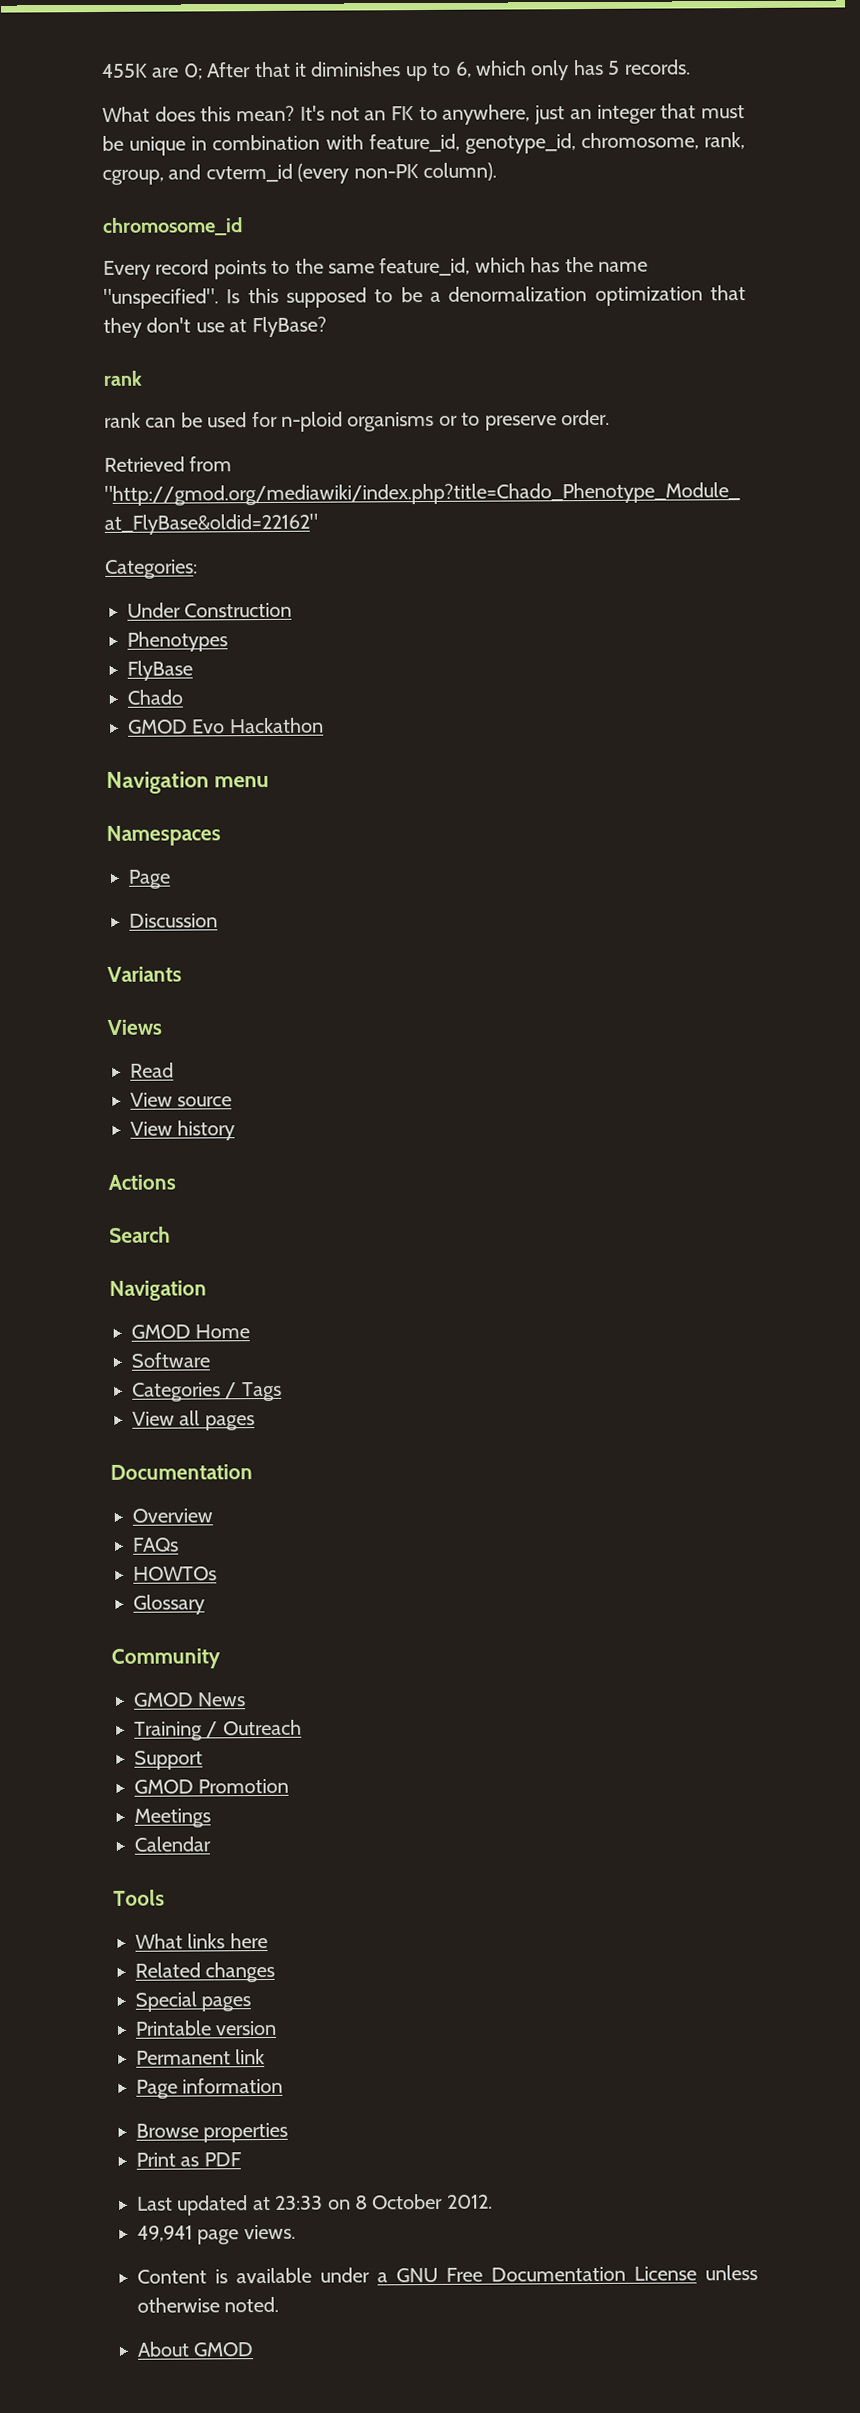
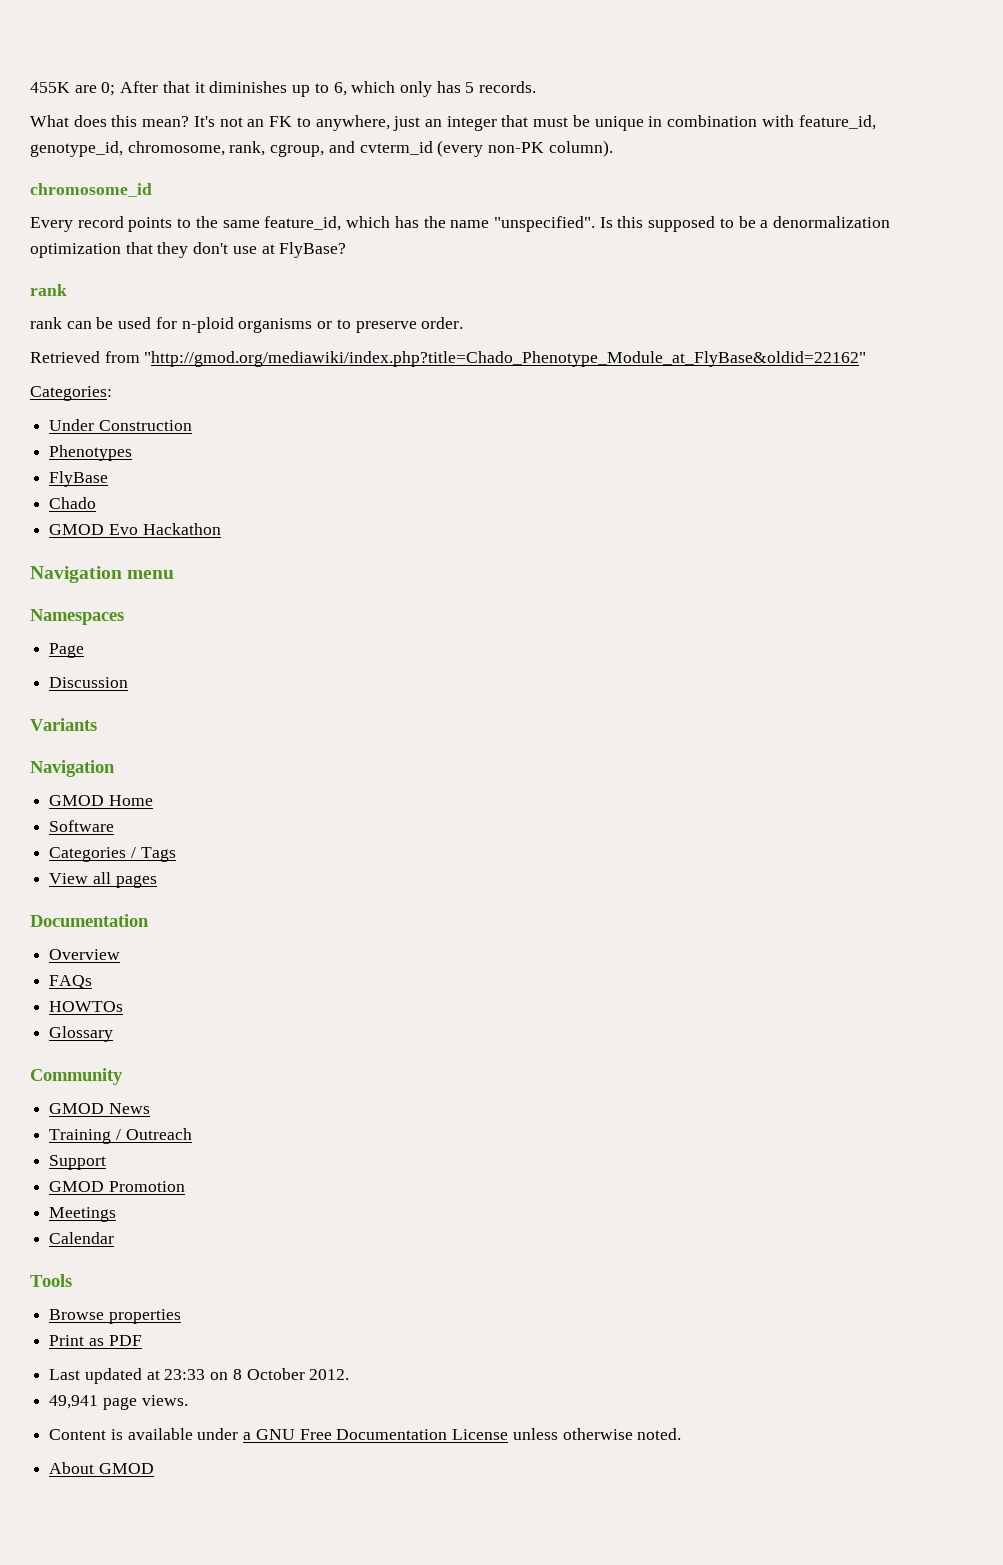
[107,1019,162,1035] [130,1062,174,1078] [130,1092,233,1107] [130,1120,236,1141] [108,1174,176,1190] [109,1226,171,1243] // Views // Read // View source // View history // Actions // Search -> (97, 724) none
[135,1933,268,1949] [135,1961,276,1983] [135,1991,252,2012] [135,2020,278,2036] [136,2049,266,2065] [136,2077,284,2099] // What links here // Related changes // Special pages // Printable version // Permanent link // Page information -> (72, 1280) none

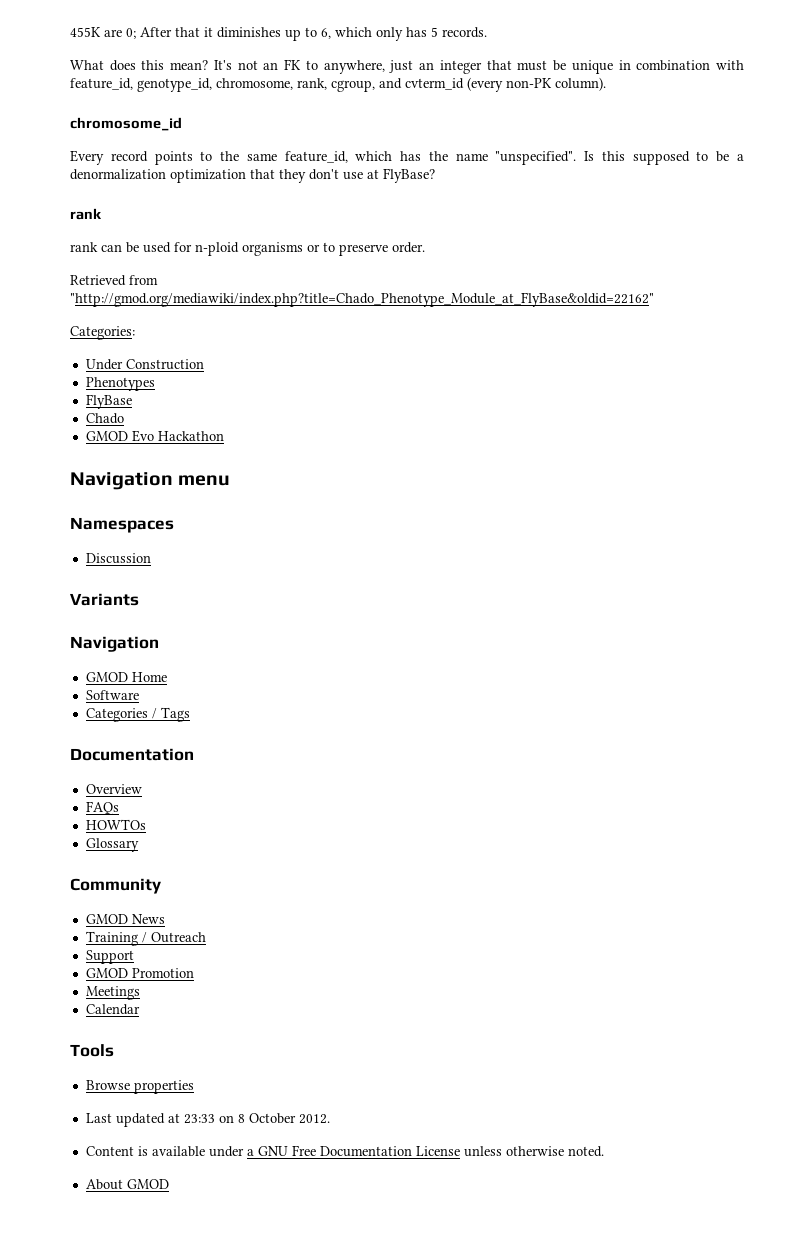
[49,643,85,658] // Page -> (174, 525) none
[49,872,157,888] // View all pages -> (190, 714) none
[49,1335,142,1346] // Print as PDF -> (194, 1087) none
[49,1395,188,1410] // 49,941 page views. -> (330, 1119) none

